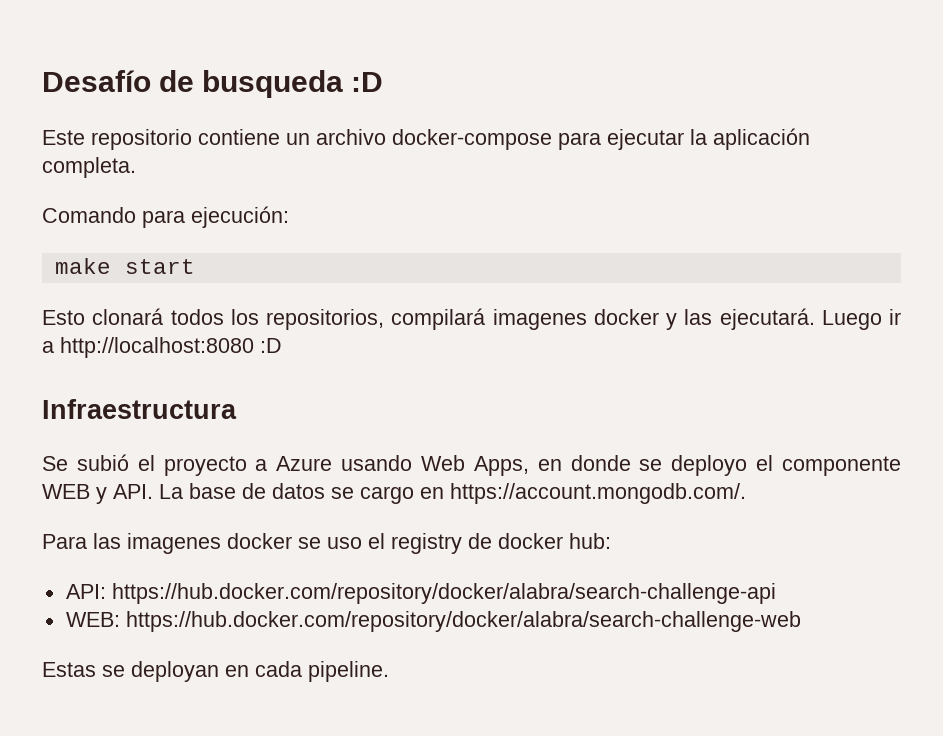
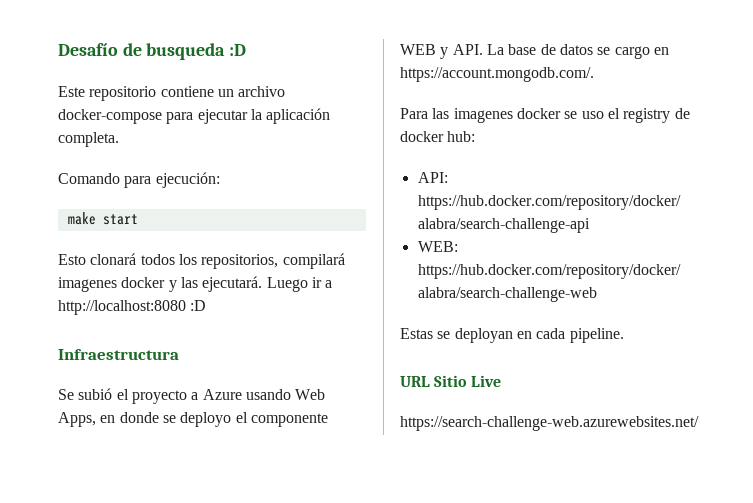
(389, 671) none -> [400,375,501,387] [400,416,699,431] // URL Sitio Live // https://search-challenge-web.azurewebsites.net/

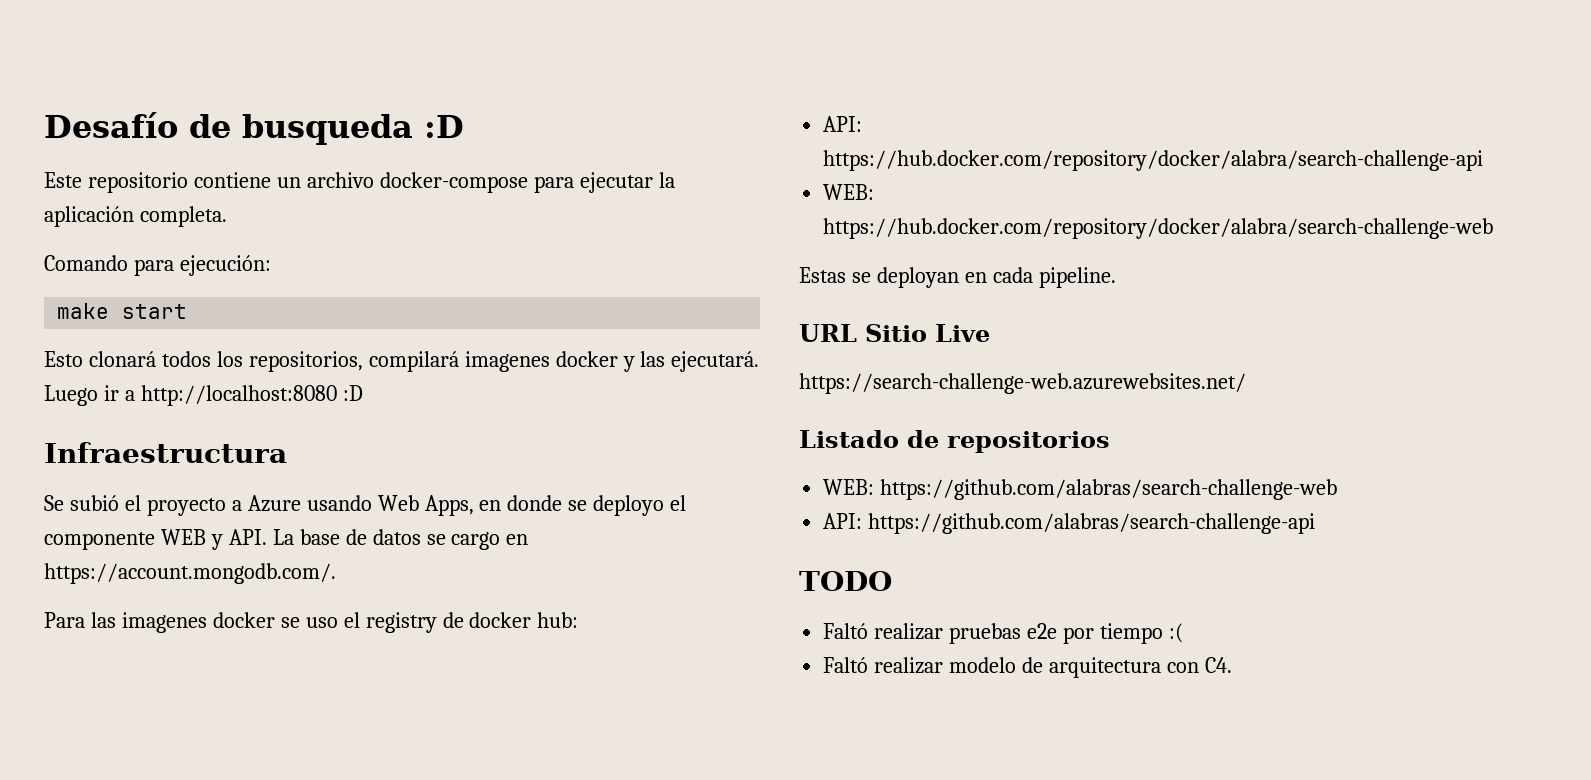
(699, 423) none -> [799,430,1110,453] [823,479,1338,500] [823,513,1316,534] [799,571,892,591] [823,623,1183,644] [823,657,1232,678] // Listado de repositorios // WEB: https://github.com/alabras/search-challenge-web // API: https://github.com/alabras/search-challenge-api // TODO // Faltó realizar pruebas e2e por tiempo :( // Faltó realizar modelo de arquitectura con C4.

